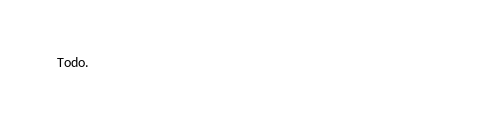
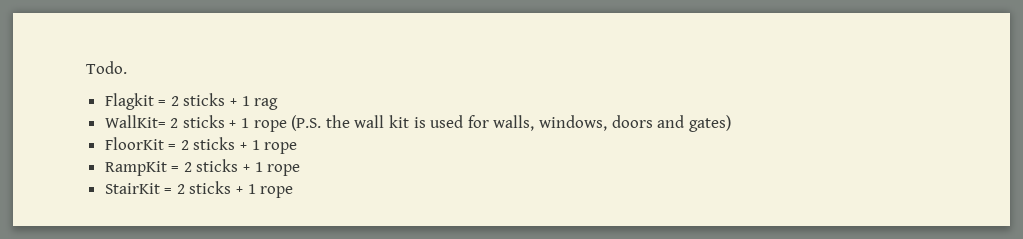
(89, 62) none -> [104,93,279,110] [104,115,731,132] [104,137,298,154] [104,159,301,176] [104,181,294,198] // Flagkit = 2 sticks + 1 rag // WallKit= 2 sticks + 1 rope (P.S. the wall kit is used for walls, windows, doors and gates) // FloorKit = 2 sticks + 1 rope // RampKit = 2 sticks + 1 rope // StairKit = 2 sticks + 1 rope

